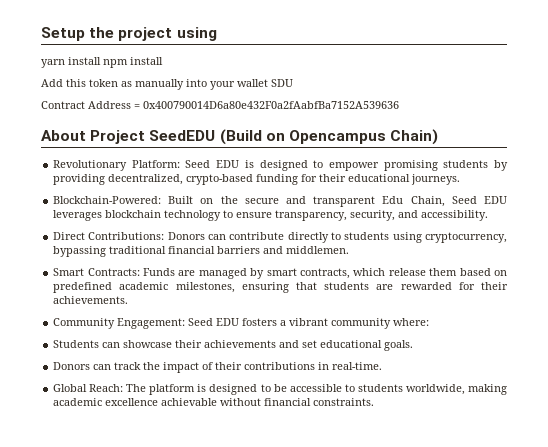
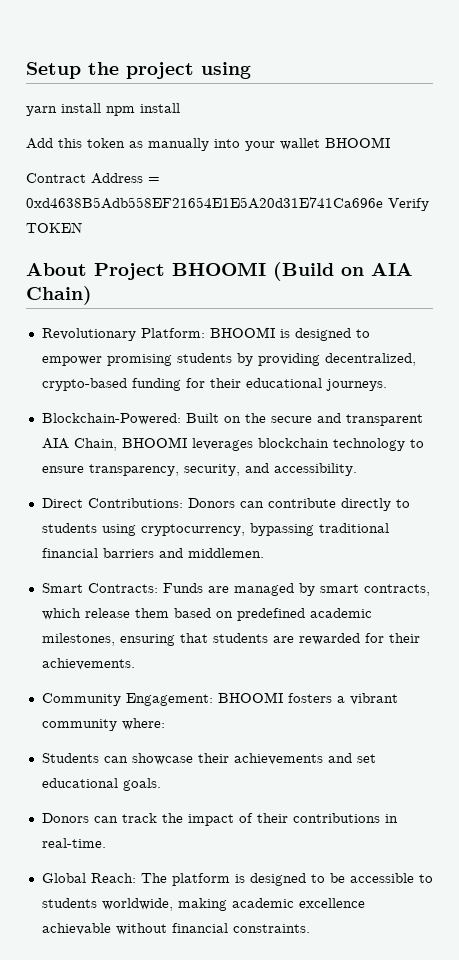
[271,79,293,87] SDU -> [325,137,390,148] BHOOMI
[143,101,399,109] 0x400790014D6a80e432F0a2fAabfBa7152A539636 -> [26,197,429,211] [26,222,82,233] 0xd4638B5Adb558EF21654E1E5A20d31E741Ca696e Verify TOKEN
[149,130,216,141] SeedEDU -> [172,262,266,276] BHOOMI
[288,130,386,144] Opencampus -> [371,263,413,276] AIA
[185,160,240,168] Seed EDU -> [209,327,275,338] BHOOMI
[382,196,507,207] Edu Chain, Seed EDU -> [41,437,187,451] AIA Chain, BHOOMI
[188,318,240,326] Seed EDU -> [217,692,283,703] BHOOMI

